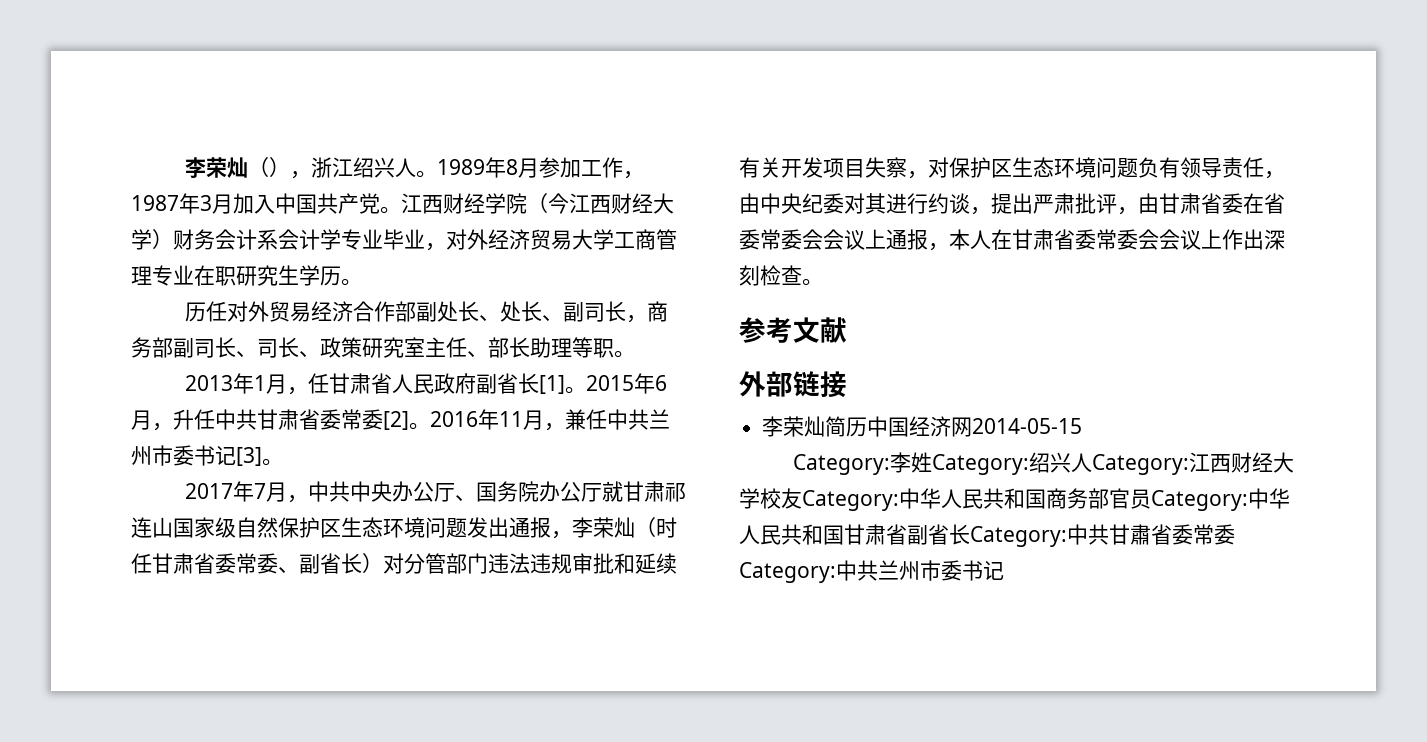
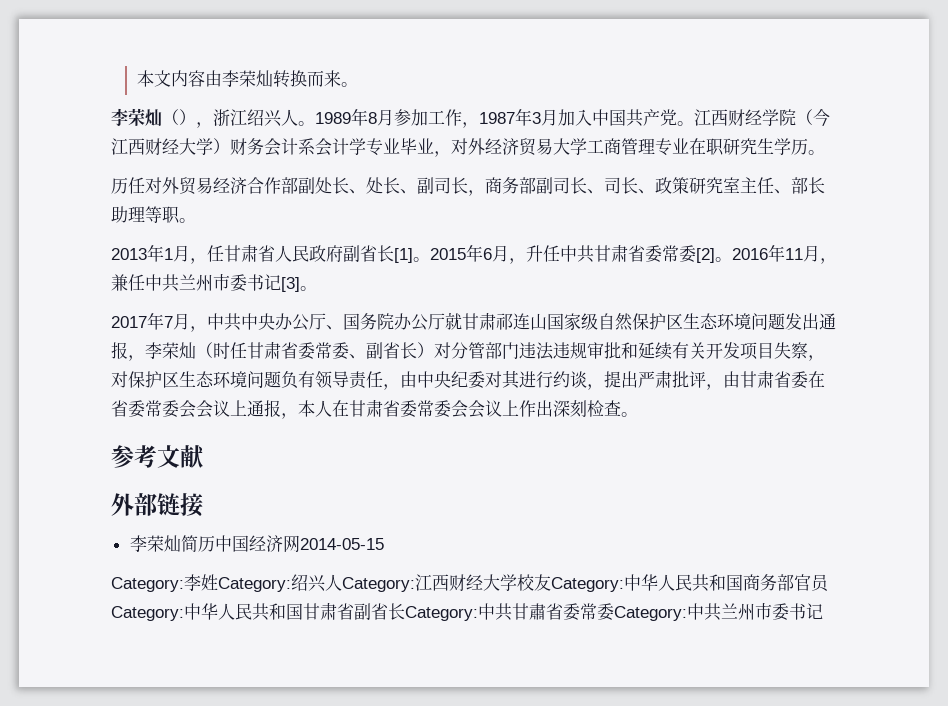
(184, 167) none -> [136,70,358,88] 本文内容由李荣灿转换而来。 //

